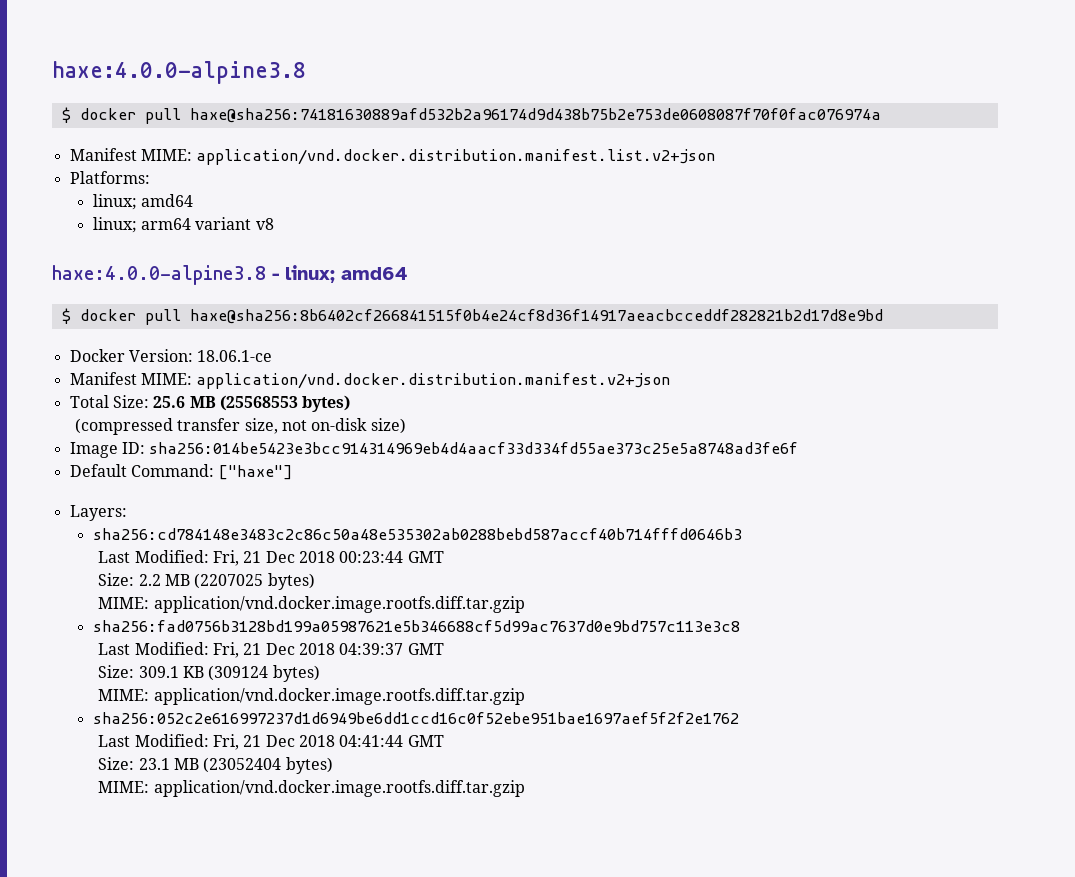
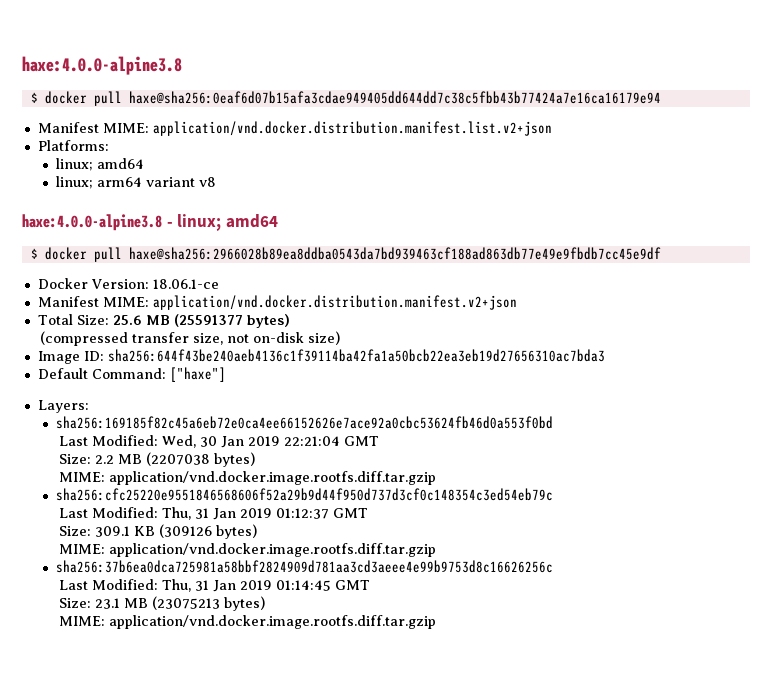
[189,108,881,123] haxe@sha256:74181630889afd532b2a96174d9d438b75b2e753de0608087f70f0fac076974a -> [128,91,661,104] haxe@sha256:0eaf6d07b15afa3cdae949405dd644dd7c38c5fbb43b77424a7e16ca16179e94
[189,309,883,324] haxe@sha256:8b6402cf266841515f0b4e24cf8d36f14917aeacbcceddf282821b2d17d8e9bd -> [128,247,661,260] haxe@sha256:2966028b89ea8ddba0543da7bd939463cf188ad863db77e49e9fbdb7cc45e9df
[219,395,298,411] (25568553 -> [173,314,243,327] (25591377
[149,442,799,454] sha256:014be5423e3bcc914314969eb4d4aacf33d334fd55ae373c25e5a8748ad3fe6f -> [107,349,605,362] sha256:644f43be240aeb4136c1f39114ba42fa1a50bcb22ea3eb19d27656310ac7bda3
[92,528,742,540] [98,550,404,566] sha256:cd784148e3483c2c86c50a48e535302ab0288bebd587accf40b714fffd0646b3 // Last Modified: Fri, 21 Dec 2018 00:23:44 -> [56,416,554,429] [58,435,340,448] sha256:169185f82c45a6eb72e0ca4ee66152626e7ace92a0cbc53624fb46d0a553f0bd // Last Modified: Wed, 30 Jan 2019 22:21:04
[194,573,315,590] [98,596,525,613] [92,620,740,632] [98,642,404,658] (2207025 bytes) // MIME: application/vnd.docker.image.rootfs.diff.tar.gzip // sha256:fad0756b3128bd199a05987621e5b346688cf5d99ac7637d0e9bd757c113e3c8 // Last Modified: Fri, 21 Dec 2018 04:39:37 -> [145,452,255,467] [58,471,436,485] [56,488,554,501] [58,507,329,520] (2207038 bytes) // MIME: application/vnd.docker.image.rootfs.diff.tar.gzip // sha256:cfc25220e9551846568606f52a29b9d44f950d737d3cf0c148354c3ed54eb79c // Last Modified: Thu, 31 Jan 2019 01:12:37
[208,665,320,682] [98,688,525,705] [92,712,739,724] [98,734,404,750] (309124 bytes) // MIME: application/vnd.docker.image.rootfs.diff.tar.gzip // sha256:052c2e616997237d1d6949be6dd1ccd16c0f52ebe951bae1697aef5f2f2e1762 // Last Modified: Fri, 21 Dec 2018 04:41:44 -> [158,524,257,539] [58,543,436,557] [56,560,554,573] [58,579,331,592] (309126 bytes) // MIME: application/vnd.docker.image.rootfs.diff.tar.gzip // sha256:37b6ea0dca725981a58bbf2824909d781aa3cd3aeee4e99b9753d8c16626256c // Last Modified: Thu, 31 Jan 2019 01:14:45
[203,757,282,773] (23052404 -> [151,596,220,610] (23075213

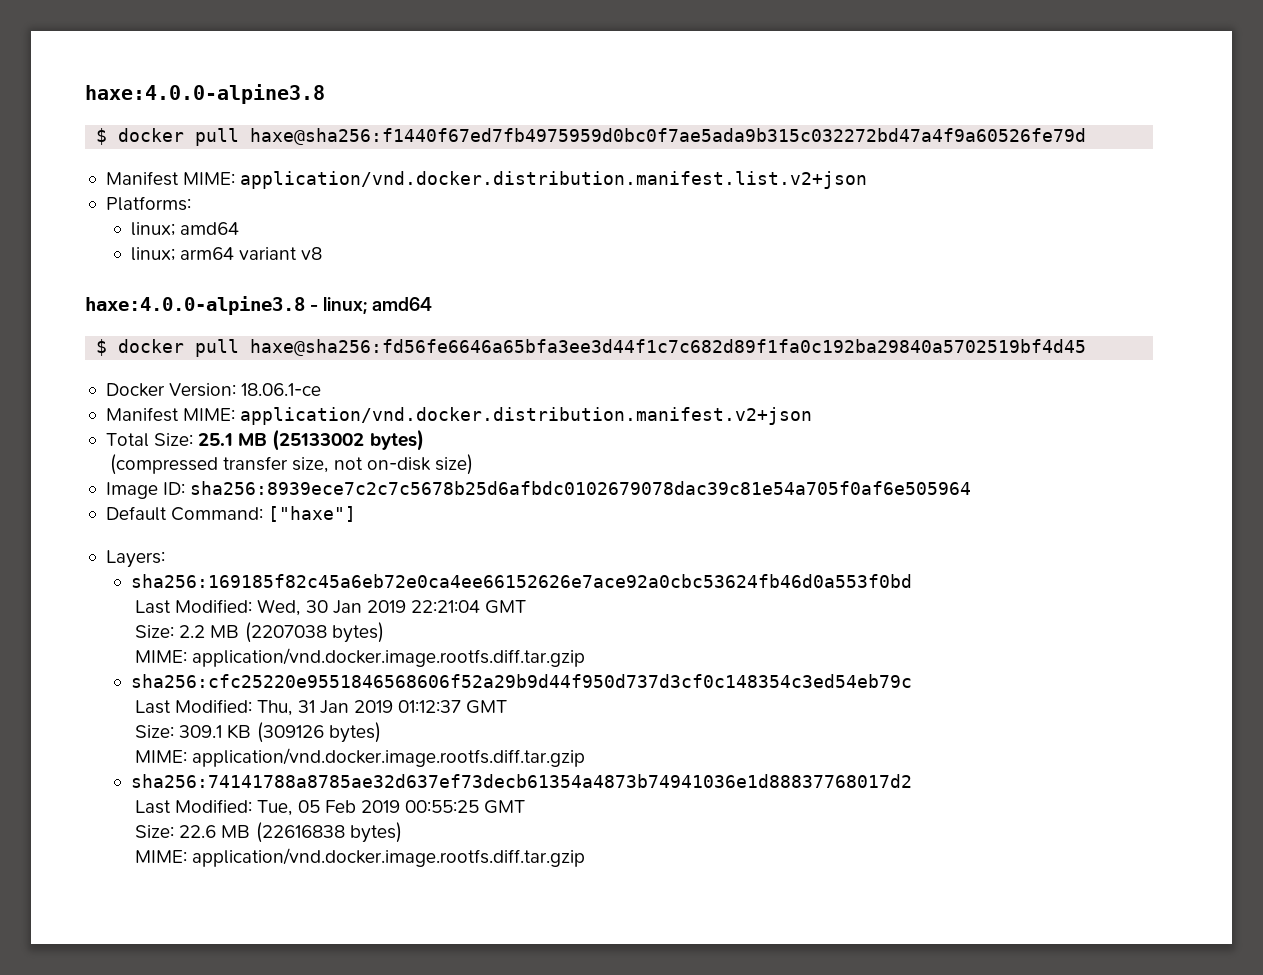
[128,91,661,104] haxe@sha256:0eaf6d07b15afa3cdae949405dd644dd7c38c5fbb43b77424a7e16ca16179e94 -> [250,128,1087,145] haxe@sha256:f1440f67ed7fb4975959d0bc0f7ae5ada9b315c032272bd47a4f9a60526fe79d
[128,247,661,260] haxe@sha256:2966028b89ea8ddba0543da7bd939463cf188ad863db77e49e9fbdb7cc45e9df -> [250,339,1087,356] haxe@sha256:fd56fe6646a65bfa3ee3d44f1c7c682d89f1fa0c192ba29840a5702519bf4d45
[112,314,243,327] 25.6 MB (25591377 -> [198,429,365,451] 25.1 MB (25133002
[107,349,605,362] sha256:644f43be240aeb4136c1f39114ba42fa1a50bcb22ea3eb19d27656310ac7bda3 -> [190,481,972,495] sha256:8939ece7c2c7c5678b25d6afbdc0102679078dac39c81e54a705f0af6e505964
[56,560,554,573] [58,579,370,592] [58,596,220,610] sha256:37b6ea0dca725981a58bbf2824909d781aa3cd3aeee4e99b9753d8c16626256c // Last Modified: Thu, 31 Jan 2019 01:14:45 GMT // Size: 23.1 MB (23075213 -> [131,774,913,788] [135,799,526,816] [135,822,345,843] sha256:74141788a8785ae32d637ef73decb61354a4873b74941036e1d88837768017d2 // Last Modified: Tue, 05 Feb 2019 00:55:25 GMT // Size: 22.6 MB (22616838

